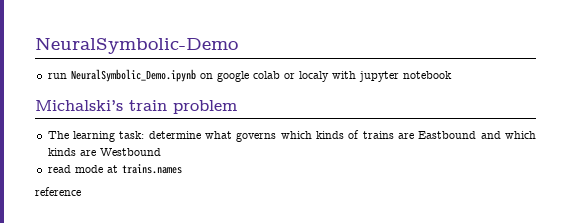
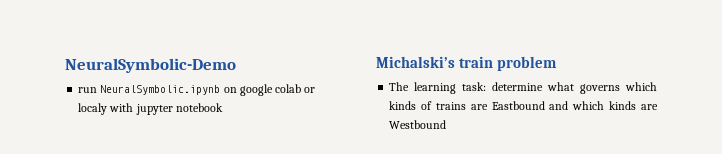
[70,69,196,82] NeuralSymbolic_Demo.ipynb -> [100,85,221,95] NeuralSymbolic.ipynb
[47,164,182,174] [35,187,81,196] // read mode at trains.names // reference -> (447, 124) none

